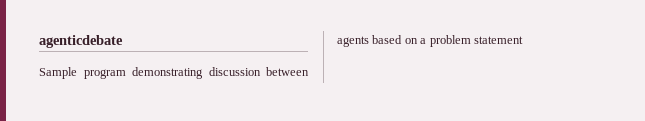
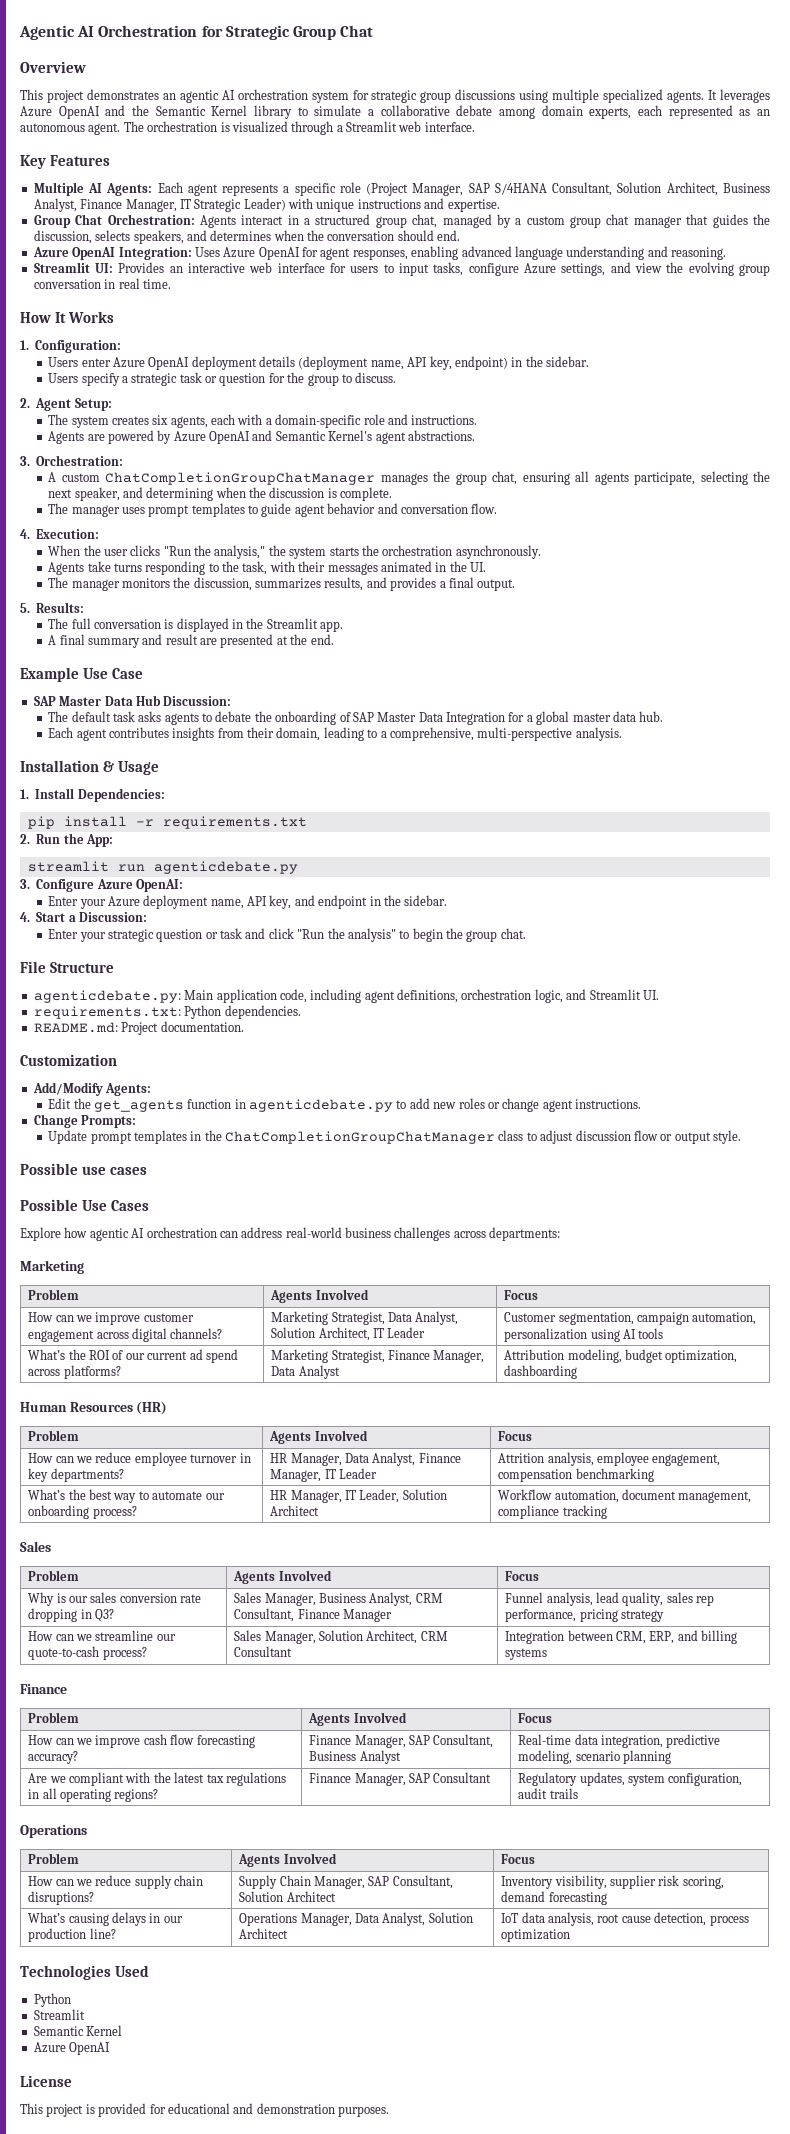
[39,35,123,48] [39,67,309,79] [337,35,523,47] agenticdebate // Sample program demonstrating discussion between agents based on a problem statement -> [19,25,374,40] [20,61,86,73] [20,89,771,103] [20,105,770,119] [20,121,475,135] [20,155,110,169] [33,182,770,196] [33,198,500,212] [33,214,771,228] [33,230,461,244] [32,246,726,260] [33,262,770,276] [33,278,171,289] [20,311,114,323] [20,340,122,353] [48,356,590,370] [48,372,397,386] [20,398,112,411] [48,414,478,428] [48,430,475,444] [20,455,124,466] [48,471,771,485] [48,487,393,501] [48,503,498,517] [20,529,100,539] [48,545,541,559] [48,561,487,575] [48,577,516,591] [20,602,85,613] [48,618,344,632] [48,634,334,648] [20,667,143,682] [33,695,232,706] [48,711,664,725] [48,727,622,741] [20,760,159,775] [20,788,165,802] [27,816,307,829] [20,833,113,847] [27,861,298,874] [20,879,183,892] [48,895,448,909] [20,912,147,922] [48,928,526,942] [20,961,114,973] [33,989,659,1003] [33,1005,301,1019] [33,1021,244,1035] [20,1054,117,1066] [32,1082,152,1096] [48,1098,642,1112] [33,1114,137,1128] [48,1130,742,1144] [20,1163,147,1175] [20,1199,149,1211] [20,1227,561,1241] [20,1260,84,1274] [28,1289,80,1300] [270,1289,369,1303] [504,1290,539,1300] [28,1312,194,1325] [28,1328,223,1342] [271,1311,459,1325] [271,1327,426,1341] [504,1312,757,1325] [504,1328,664,1342] [28,1349,238,1363] [28,1365,121,1379] [271,1349,485,1363] [271,1365,340,1379] [504,1349,738,1363] [504,1365,578,1379] [20,1401,168,1415] [28,1430,80,1441] [269,1430,368,1444] [498,1431,533,1441] [28,1452,251,1466] [28,1468,124,1482] [270,1452,461,1466] [270,1468,378,1482] [498,1452,721,1466] [498,1468,654,1482] [28,1489,225,1503] [28,1505,137,1519] [270,1489,447,1503] [270,1505,320,1516] [498,1489,752,1503] [498,1505,607,1519] [20,1541,51,1552] [28,1570,80,1581] [233,1570,332,1584] [505,1571,540,1581] [28,1592,202,1606] [28,1608,115,1622] [234,1592,443,1606] [234,1608,393,1622] [505,1592,715,1606] [505,1609,665,1622] [28,1630,176,1641] [28,1646,147,1660] [234,1630,448,1644] [234,1646,293,1657] [505,1630,738,1644] [505,1648,548,1660] [20,1684,67,1694] [28,1712,80,1723] [308,1712,407,1726] [518,1713,553,1723] [28,1734,255,1748] [28,1751,79,1764] [309,1734,494,1748] [309,1750,401,1764] [518,1734,721,1748] [518,1750,672,1764] [28,1772,286,1786] [28,1788,159,1802] [309,1772,492,1786] [518,1772,743,1786] [518,1788,578,1799] [20,1825,87,1838] [28,1853,80,1864] [238,1853,337,1867] [501,1854,536,1864] [28,1875,204,1889] [28,1891,95,1905] [239,1875,453,1889] [239,1891,336,1902] [501,1875,724,1889] [501,1891,607,1905] [28,1912,183,1926] [28,1928,116,1942] [239,1912,473,1926] [239,1928,289,1939] [501,1912,749,1926] [501,1929,571,1942] [20,1965,149,1980] [33,1993,71,2007] [33,2009,85,2020] [33,2025,123,2036] [33,2042,111,2055] [20,2075,72,2087] [20,2103,389,2117] Agentic AI Orchestration for Strategic Group Chat // Overview // This project demonstrates an agentic AI orchestration system for strategic group discussions using multiple specialized agents. It leverages Azure OpenAI and the Semantic Kernel library to simulate a collaborative debate among domain experts, each represented as an autonomous agent. The orchestration is visualized through a Streamlit web interface. // Key Features // Multiple AI Agents: Each agent represents a specific role (Project Manager, SAP S/4HANA Consultant, Solution Architect, Business Analyst, Finance Manager, IT Strategic Leader) with unique instructions and expertise. // Group Chat Orchestration: Agents interact in a structured group chat, managed by a custom group chat manager that guides the discussion, selects speakers, and determines when the conversation should end. // Azure OpenAI Integration: Uses Azure OpenAI for agent responses, enabling advanced language understanding and reasoning. // Streamlit UI: Provides an interactive web interface for users to input tasks, configure Azure settings, and view the evolving group conversation in real time. // How It Works // 1. Configuration: // Users enter Azure OpenAI deployment details (deployment name, API key, endpoint) in the sidebar. // Users specify a strategic task or question for the group to discuss. // 2. Agent Setup: // The system creates six agents, each with a domain-specific role and instructions. // Agents are powered by Azure OpenAI and Semantic Kernel's agent abstractions. // 3. Orchestration: // A custom ChatCompletionGroupChatManager manages the group chat, ensuring all agents participate, selecting the next speaker, and determining when the discussion is complete. // The manager uses prompt templates to guide agent behavior and conversation flow. // 4. Execution: // When the user clicks "Run the analysis," the system starts the orchestration asynchronously. // Agents take turns responding to the task, with their messages animated in the UI. // The manager monitors the discussion, summarizes results, and provides a final output. // 5. Results: // The full conversation is displayed in the Streamlit app. // A final summary and result are presented at the end. // Example Use Case // SAP Master Data Hub Discussion: // The default task asks agents to debate the onboarding of SAP Master Data Integration for a global master data hub. // Each agent contributes insights from their domain, leading to a comprehensive, multi-perspective analysis. // Installation & Usage // 1. Install Dependencies: // pip install -r requirements.txt // 2. Run the App: // streamlit run agenticdebate.py // 3. Configure Azure OpenAI: // Enter your Azure deployment name, API key, and endpoint in the sidebar. // 4. Start a Discussion: // Enter your strategic question or task and click "Run the analysis" to begin the group chat. // File Structure // agenticdebate.py: Main application code, including agent definitions, orchestration logic, and Streamlit UI. // requirements.txt: Python dependencies. // README.md: Project documentation. // Customization // Add/Modify Agents: // Edit the get_agents function in agenticdebate.py to add new roles or change agent instructions. // Change Prompts: // Update prompt templates in the ChatCompletionGroupChatManager class to adjust discussion flow or output style. // Possible use cases // Possible Use Cases // Explore how agentic AI orchestration can address real-world business challenges across departments: // Marketing // Problem | Agents Involved | Focus // How can we improve customer engagement across digital channels? | Marketing Strategist, Data Analyst, Solution Architect, IT Leader | Customer segmentation, campaign automation, personalization using AI tools // What’s the ROI of our current ad spend across platforms? | Marketing Strategist, Finance Manager, Data Analyst | Attribution modeling, budget optimization, dashboarding // Human Resources (HR) // Problem | Agents Involved | Focus // How can we reduce employee turnover in key departments? | HR Manager, Data Analyst, Finance Manager, IT Leader | Attrition analysis, employee engagement, compensation benchmarking // What’s the best way to automate our onboarding process? | HR Manager, IT Leader, Solution Architect | Workflow automation, document management, compliance tracking // Sales // Problem | Agents Involved | Focus // Why is our sales conversion rate dropping in Q3? | Sales Manager, Business Analyst, CRM Consultant, Finance Manager | Funnel analysis, lead quality, sales rep performance, pricing strategy // How can we streamline our quote-to-cash process? | Sales Manager, Solution Architect, CRM Consultant | Integration between CRM, ERP, and billing systems // Finance // Problem | Agents Involved | Focus // How can we improve cash flow forecasting accuracy? | Finance Manager, SAP Consultant, Business Analyst | Real-time data integration, predictive modeling, scenario planning // Are we compliant with the latest tax regulations in all operating regions? | Finance Manager, SAP Consultant | Regulatory updates, system configuration, audit trails // Operations // Problem | Agents Involved | Focus // How can we reduce supply chain disruptions? | Supply Chain Manager, SAP Consultant, Solution Architect | Inventory visibility, supplier risk scoring, demand forecasting // What’s causing delays in our production line? | Operations Manager, Data Analyst, Solution Architect | IoT data analysis, root cause detection, process optimization // Technologies Used // Python // Streamlit // Semantic Kernel // Azure OpenAI // License // This project is provided for educational and demonstration purposes.

